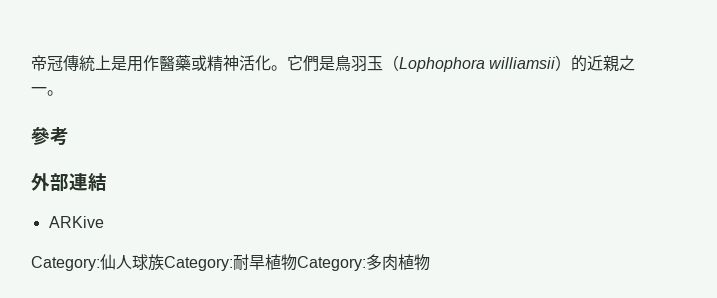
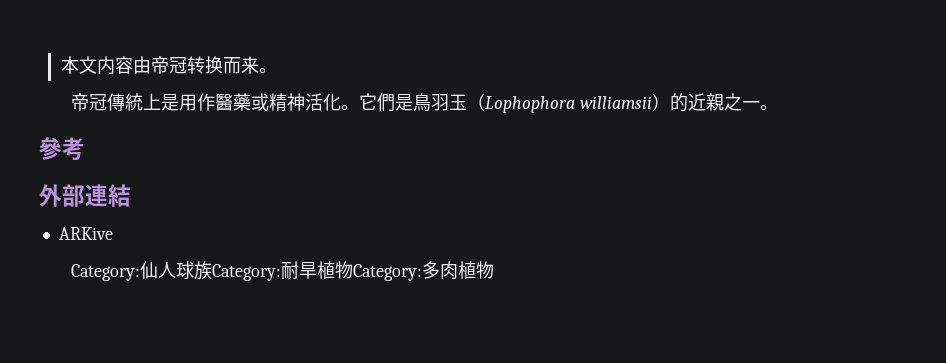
(31, 63) none -> [61,56,278,75] 本文内容由帝冠转换而来。 //

